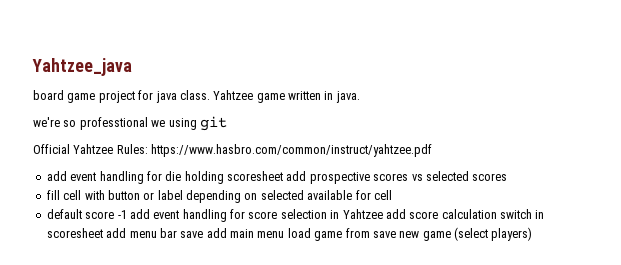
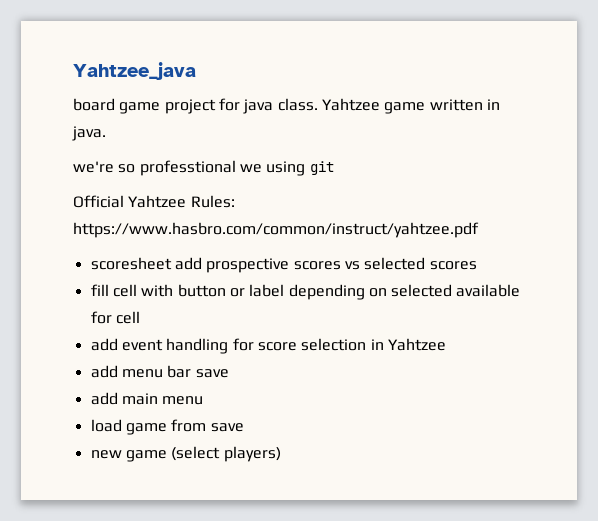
[46,171,224,184] add event handling for die holding -> (479, 230) none
[46,209,127,219] default score -1 -> (140, 317) none
[385,209,545,219] [46,228,103,238] add score calculation switch in scoresheet -> (446, 344) //
(204, 234) none -> (229, 373) //
(285, 234) none -> (204, 400) //
(396, 234) none -> (244, 427) //

